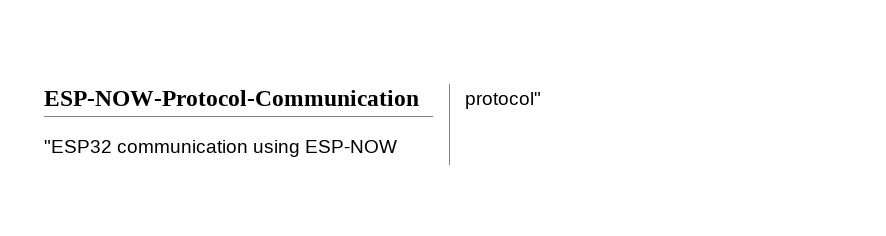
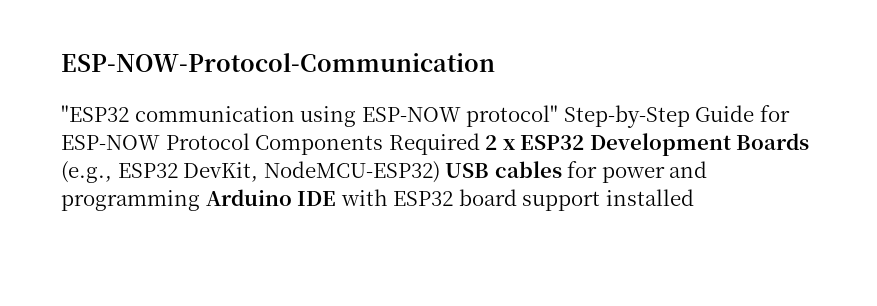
(541, 100) none -> [563,105,790,128] [61,133,810,156] [61,161,708,183] [61,189,694,211] Step-by-Step Guide for ESP-NOW Protocol Components Required 2 x ESP32 Development Boards (e.g., ESP32 DevKit, NodeMCU-ESP32) USB cables for power and programming Arduino IDE with ESP32 board support installed

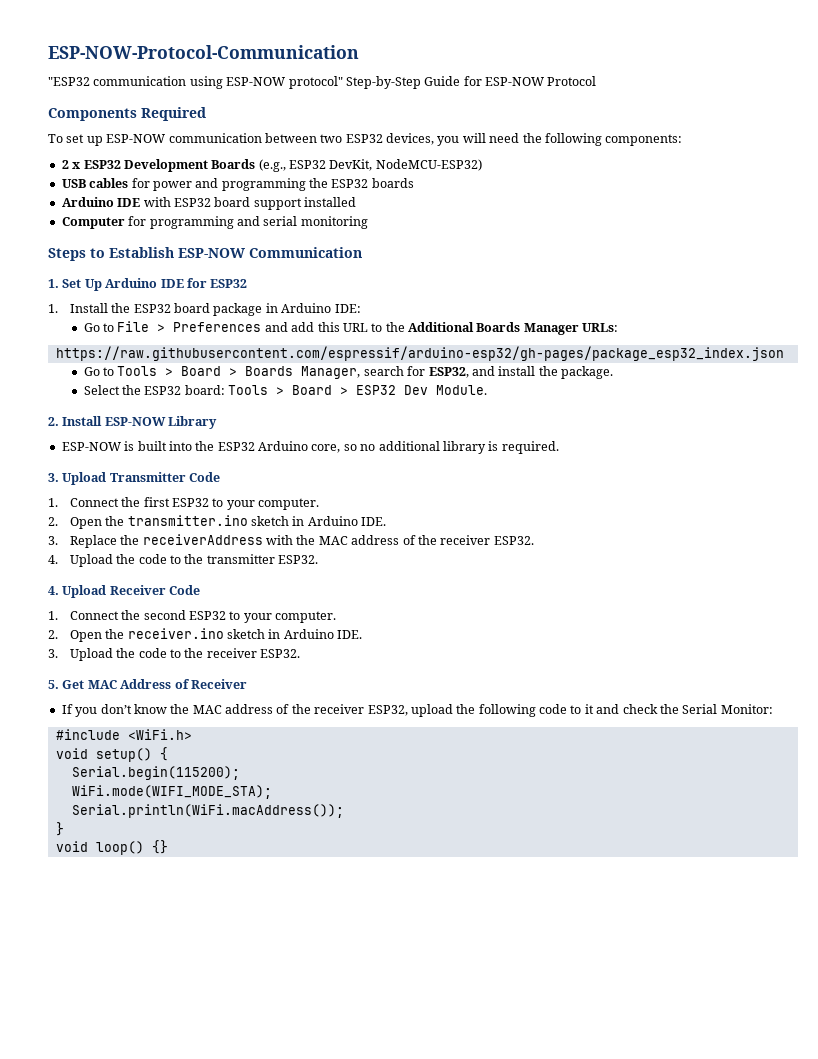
(250, 141) none -> (597, 81) //
(480, 144) none -> [48,133,683,146] // To set up ESP-NOW communication between two ESP32 devices, you will need the following components: //
(440, 172) none -> (482, 165) //
(200, 200) none -> [309,178,414,188] the ESP32 boards //
(694, 197) none -> [61,216,368,229] [48,247,362,261] [48,278,248,291] [48,303,361,316] [83,321,619,335] [55,346,784,361] [83,366,614,379] [83,385,488,395] [48,416,218,429] [61,441,559,454] [48,472,221,485] [48,497,320,510] [48,515,387,529] [48,534,534,548] [48,554,319,567] [48,585,201,598] [48,610,337,623] [48,628,363,642] [48,648,301,661] [48,679,247,689] [61,704,773,717] [55,729,192,740] [55,747,168,762] [71,766,240,780] [71,785,272,799] [71,804,344,818] [55,822,64,836] [55,840,168,855] // Computer for programming and serial monitoring // Steps to Establish ESP-NOW Communication // 1. Set Up Arduino IDE for ESP32 // 1. Install the ESP32 board package in Arduino IDE: // Go to File > Preferences and add this URL to the Additional Boards Manager URLs: // https://raw.githubusercontent.com/espressif/arduino-esp32/gh-pages/package_esp32_index.json // Go to Tools > Board > Boards Manager, search for ESP32, and install the package. // Select the ESP32 board: Tools > Board > ESP32 Dev Module. // 2. Install ESP-NOW Library // ESP-NOW is built into the ESP32 Arduino core, so no additional library is required. // 3. Upload Transmitter Code // 1. Connect the first ESP32 to your computer. // 2. Open the transmitter.ino sketch in Arduino IDE. // 3. Replace the receiverAddress with the MAC address of the receiver ESP32. // 4. Upload the code to the transmitter ESP32. // 4. Upload Receiver Code // 1. Connect the second ESP32 to your computer. // 2. Open the receiver.ino sketch in Arduino IDE. // 3. Upload the code to the receiver ESP32. // 5. Get MAC Address of Receiver // If you don’t know the MAC address of the receiver ESP32, upload the following code to it and check the Serial Monitor: // #include <WiFi.h> // void setup() { // Serial.begin(115200); // WiFi.mode(WIFI_MODE_STA); // Serial.println(WiFi.macAddress()); // } // void loop() {}

